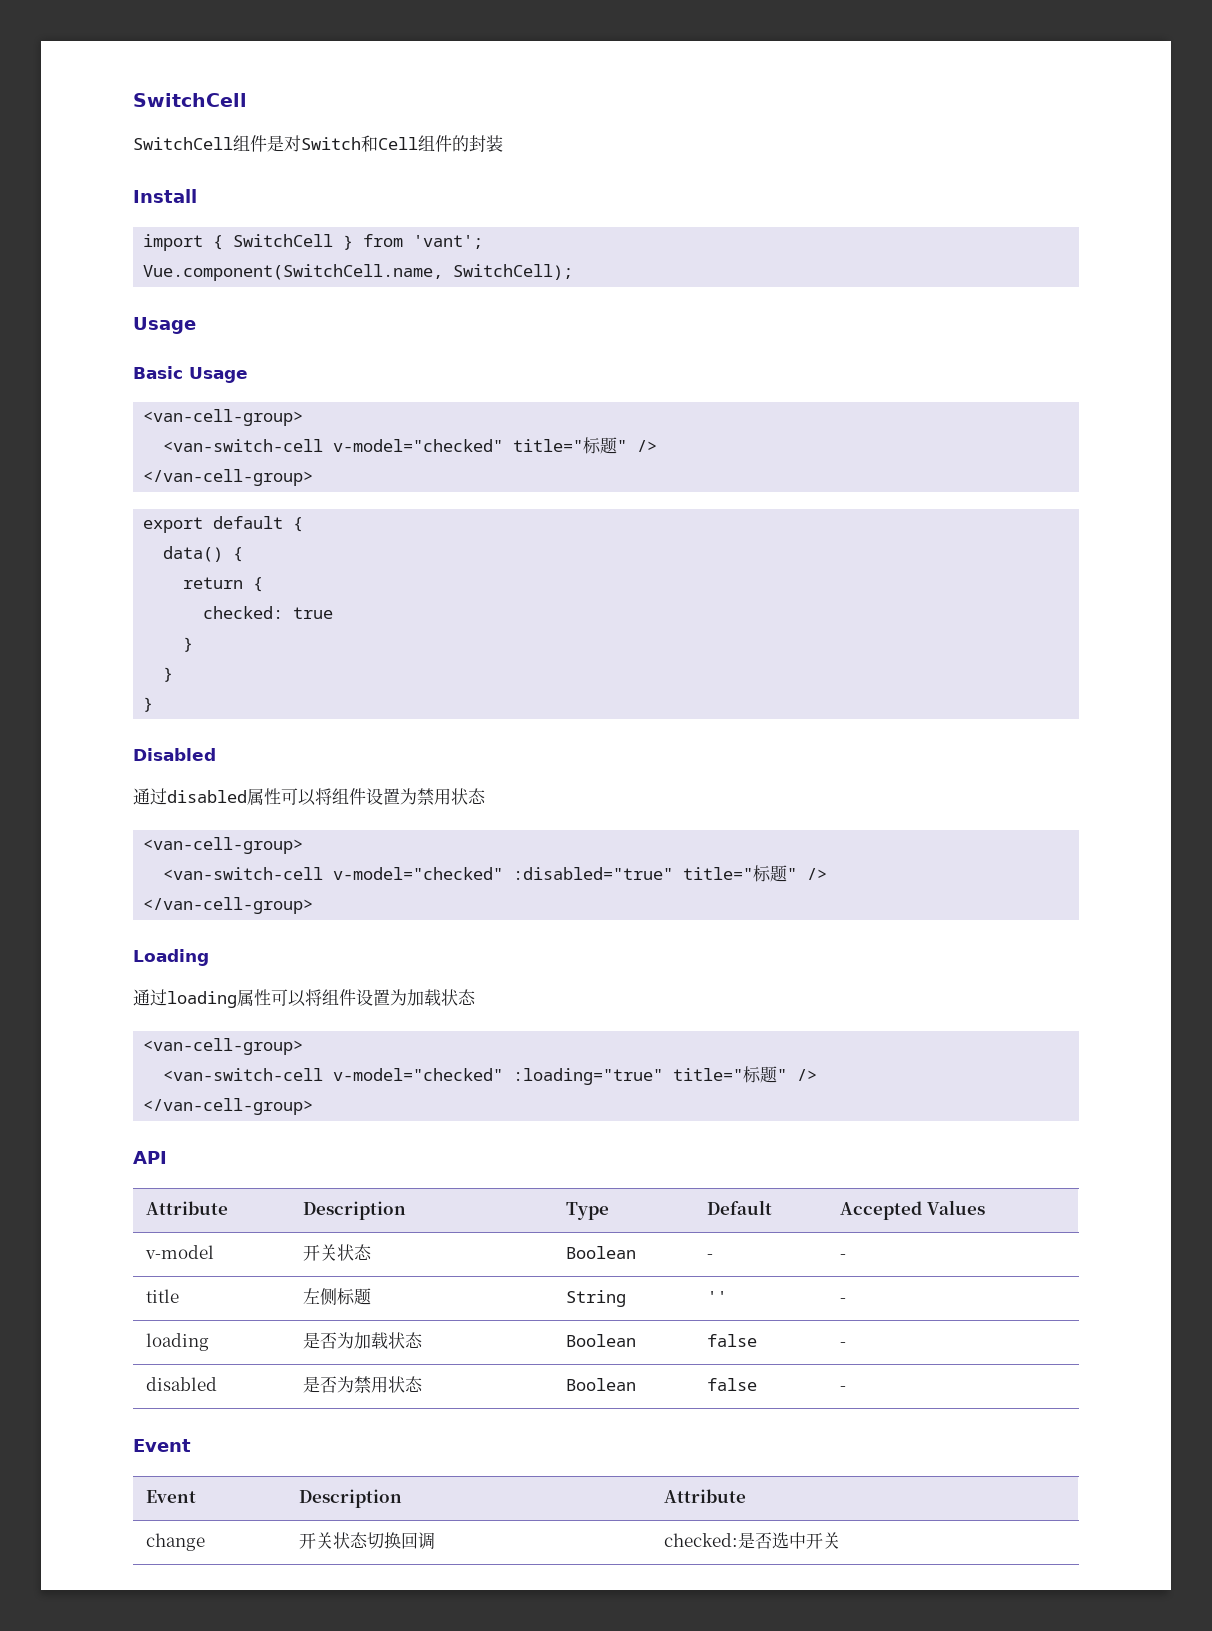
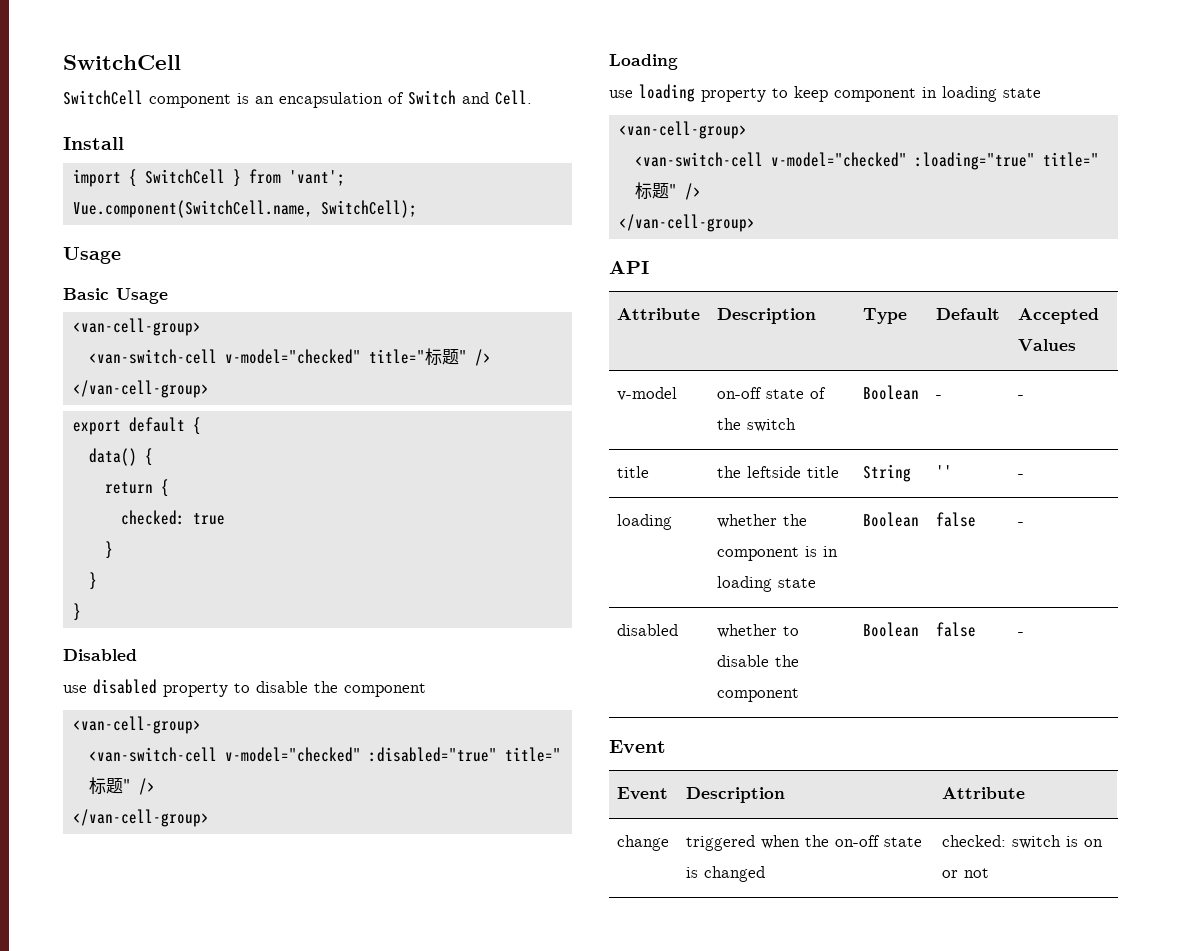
[233,135,503,152] 组件是对Switch和Cell组件的封装 -> [149,90,532,108] component is an encapsulation of Switch and Cell.
[133,788,486,806] 通过disabled属性可以将组件设置为禁用状态 -> [63,679,426,697] use disabled property to disable the component
[133,989,476,1008] 通过loading属性可以将组件设置为加载状态 -> [609,84,1041,102] use loading property to keep component in loading state
[303,1244,373,1261] 开关状态 -> [717,387,827,399] [717,418,797,432] on-off state of the switch
[303,1288,372,1305] 左侧标题 -> [717,466,840,478] the leftside title
[303,1332,424,1349] 是否为加载状态 -> [717,514,808,528] [717,546,839,561] [717,576,817,592] whether the component is in loading state
[303,1376,424,1394] 是否为禁用状态 -> [717,624,800,638] [717,655,800,667] [717,688,800,702] whether to disable the component
[299,1532,436,1550] [664,1532,841,1549] 开关状态切换回调 | checked:是否选中开关 -> [686,835,923,851] [686,866,766,882] [942,835,1104,849] [942,868,990,878] triggered when the on-off state is changed | checked: switch is on or not

